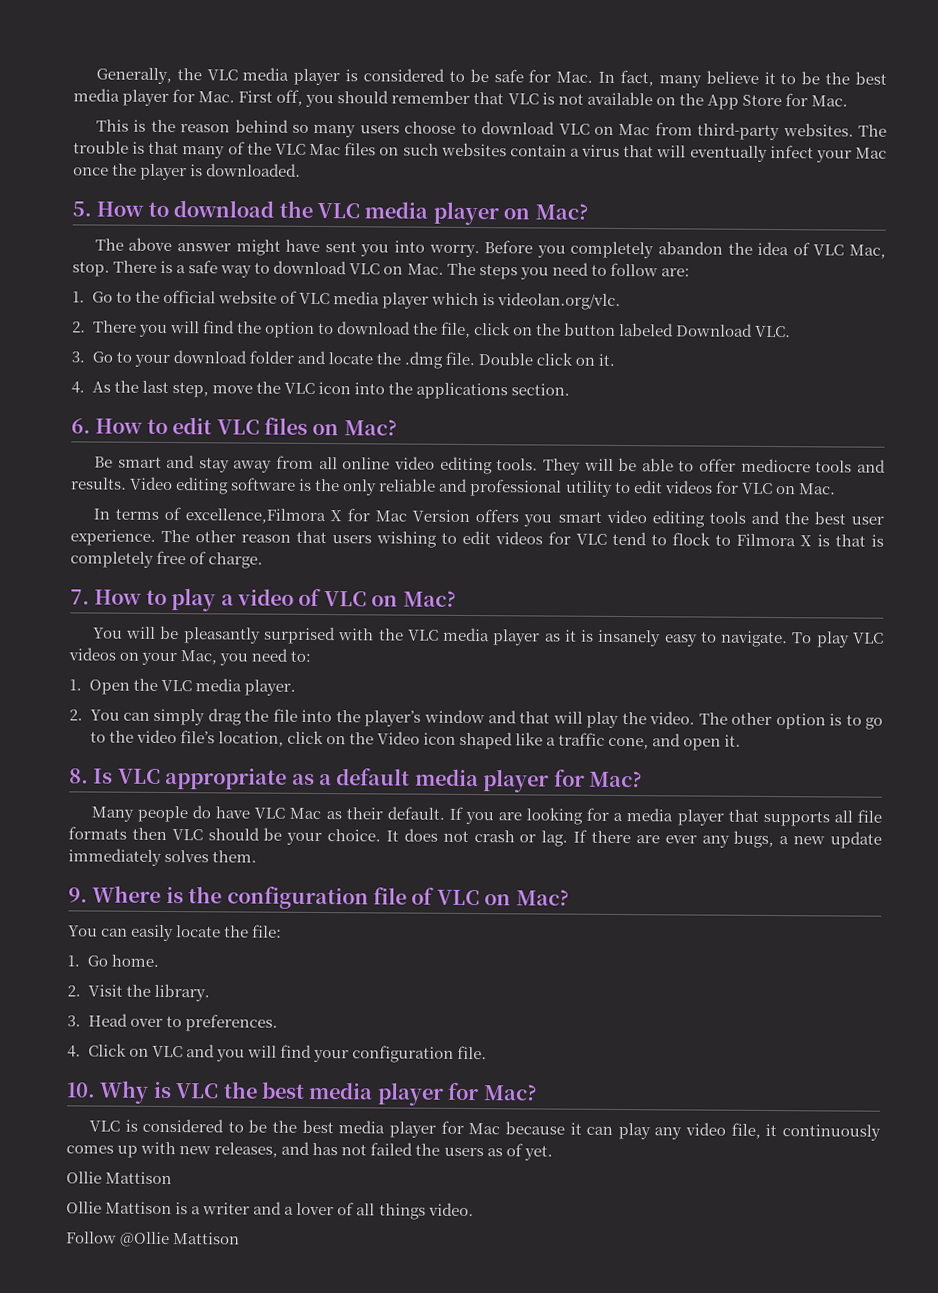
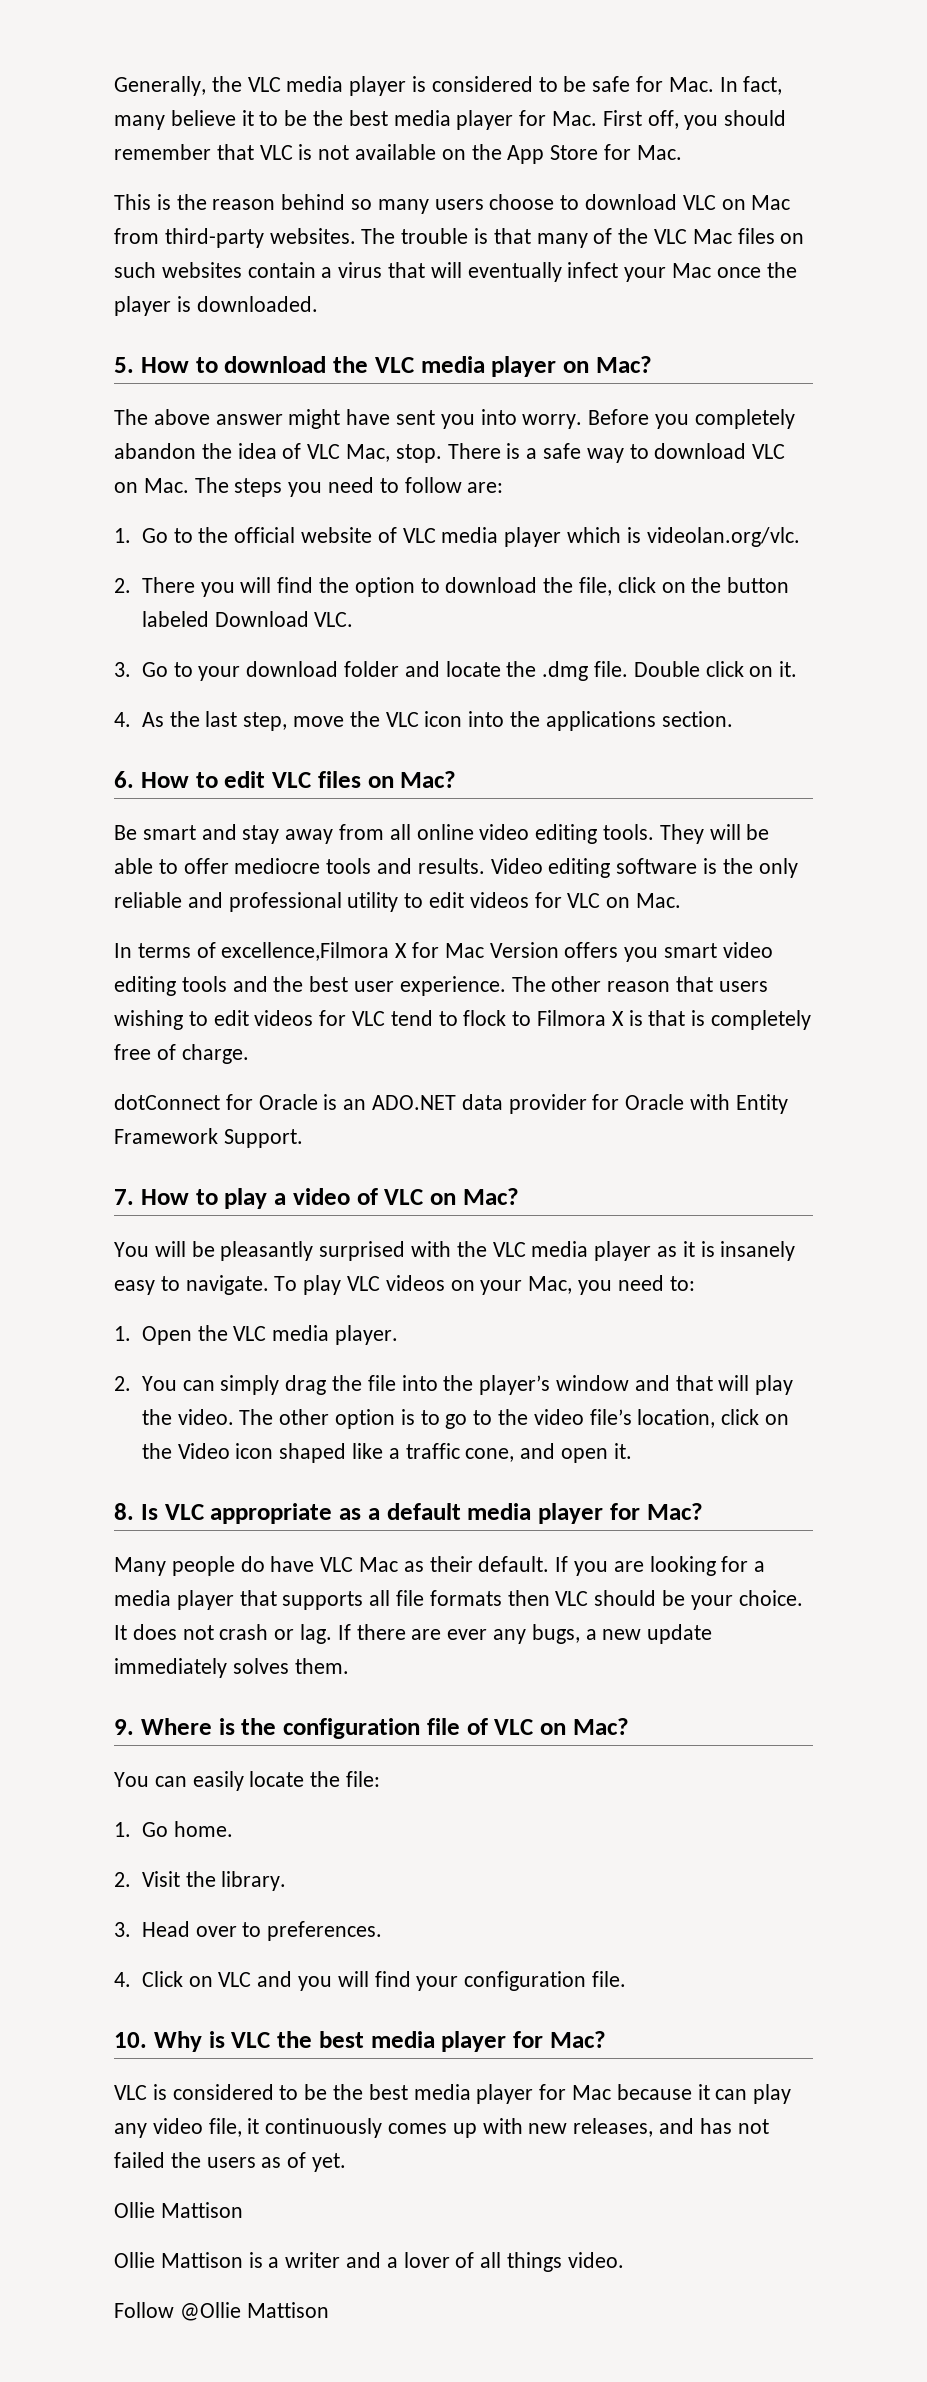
(264, 560) none -> [114,1094,788,1114] [114,1128,303,1148] // dotConnect for Oracle is an ADO.NET data provider for Oracle with Entity Framework Support.

